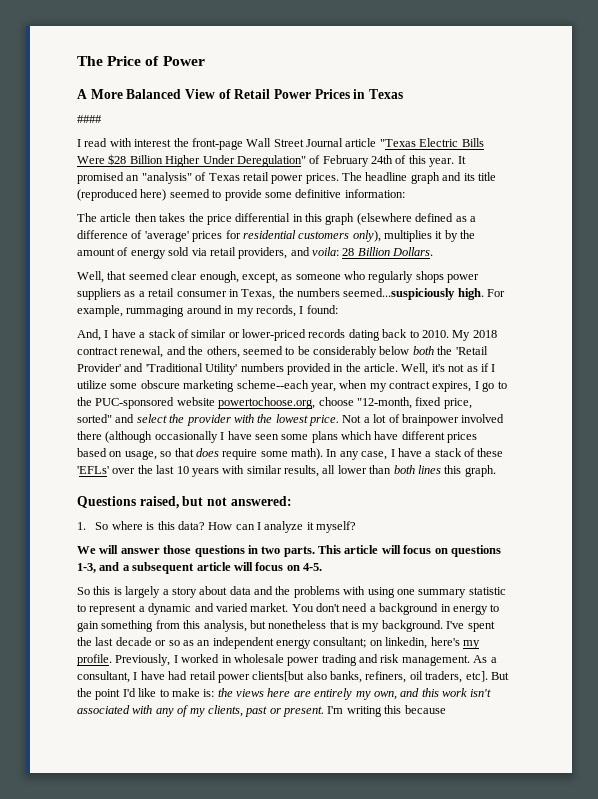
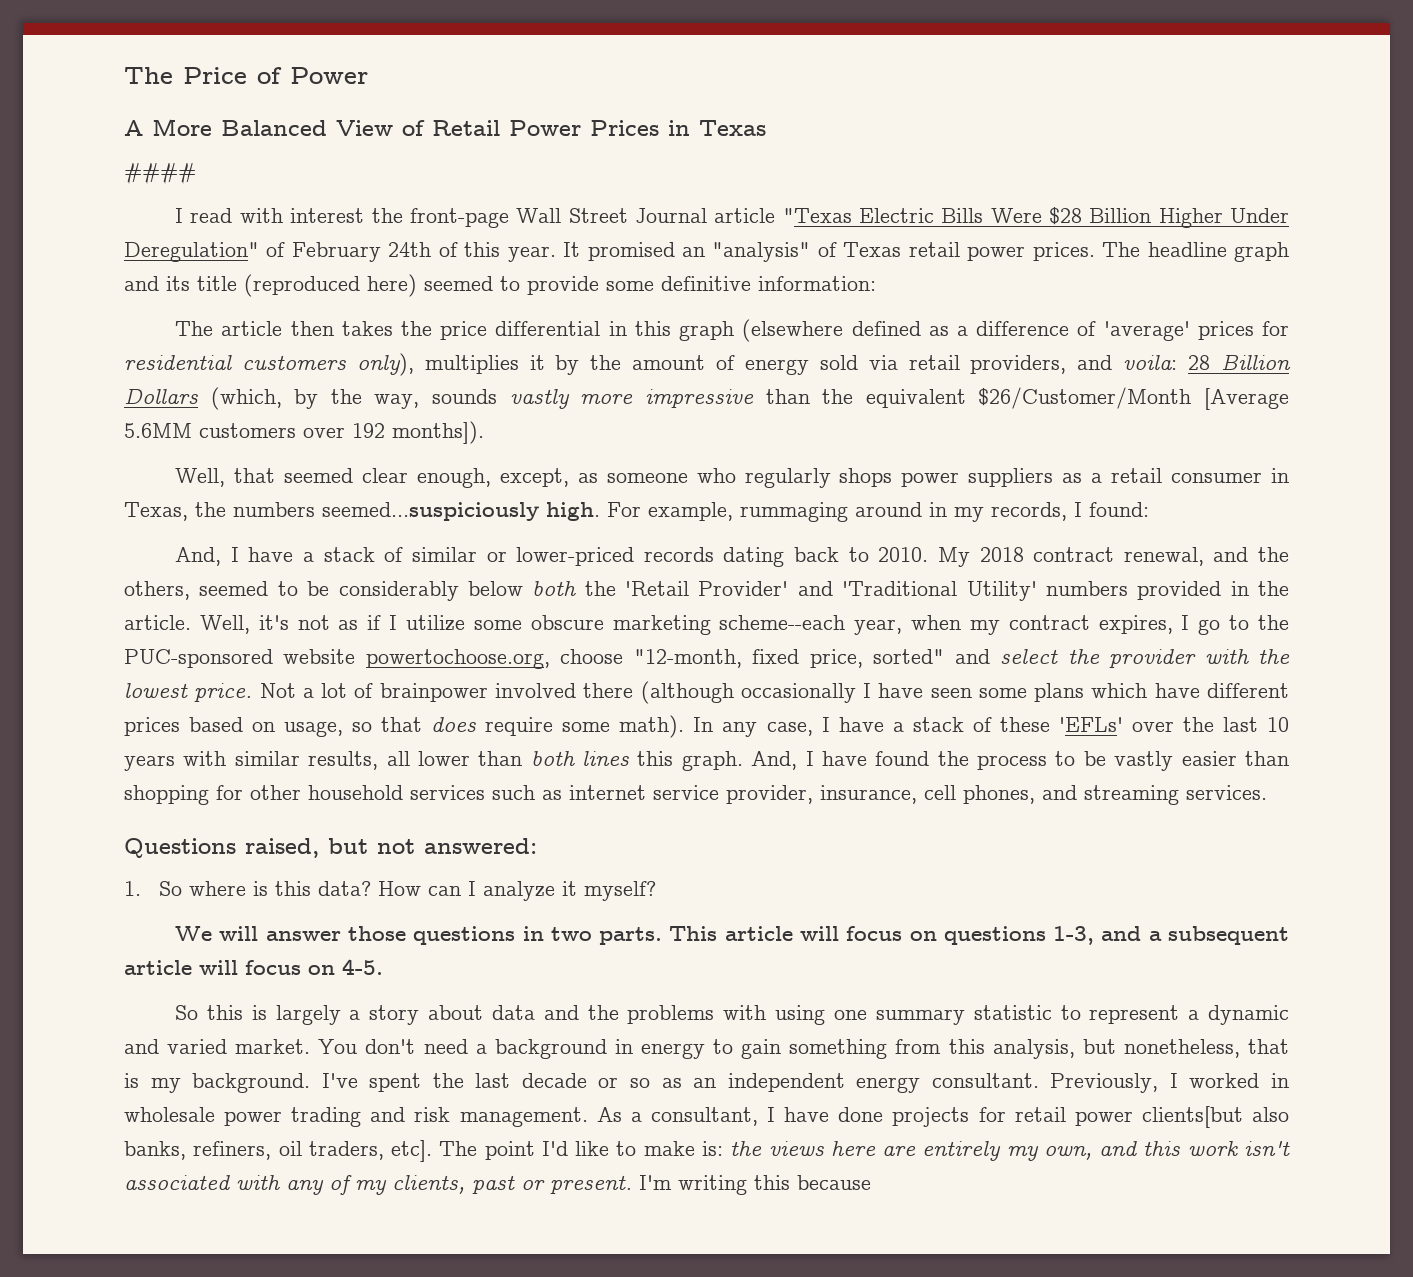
[392,247,434,256] Dollars. -> [124,387,1290,410] [124,421,484,444] Dollars (which, by the way, sounds vastly more impressive than the equivalent $26/Customer/Month [Average 5.6MM customers over 192 months]).
(496, 471) none -> [751,751,1290,771] [124,785,1267,805] And, I have found the process to be vastly easier than shopping for other household services such as internet service provider, insurance, cell phones, and streaming services.
[268,620,327,629] nonetheless -> [1123,1039,1240,1058] nonetheless,
[313,637,480,649] [77,654,112,666] consultant; on linkedin, here's my profile. -> [931,1073,1039,1088] consultant.
[168,671,188,680] had -> [838,1107,1006,1127] done projects for
[490,672,509,680] [77,688,92,697] But the -> [439,1141,478,1156] The

